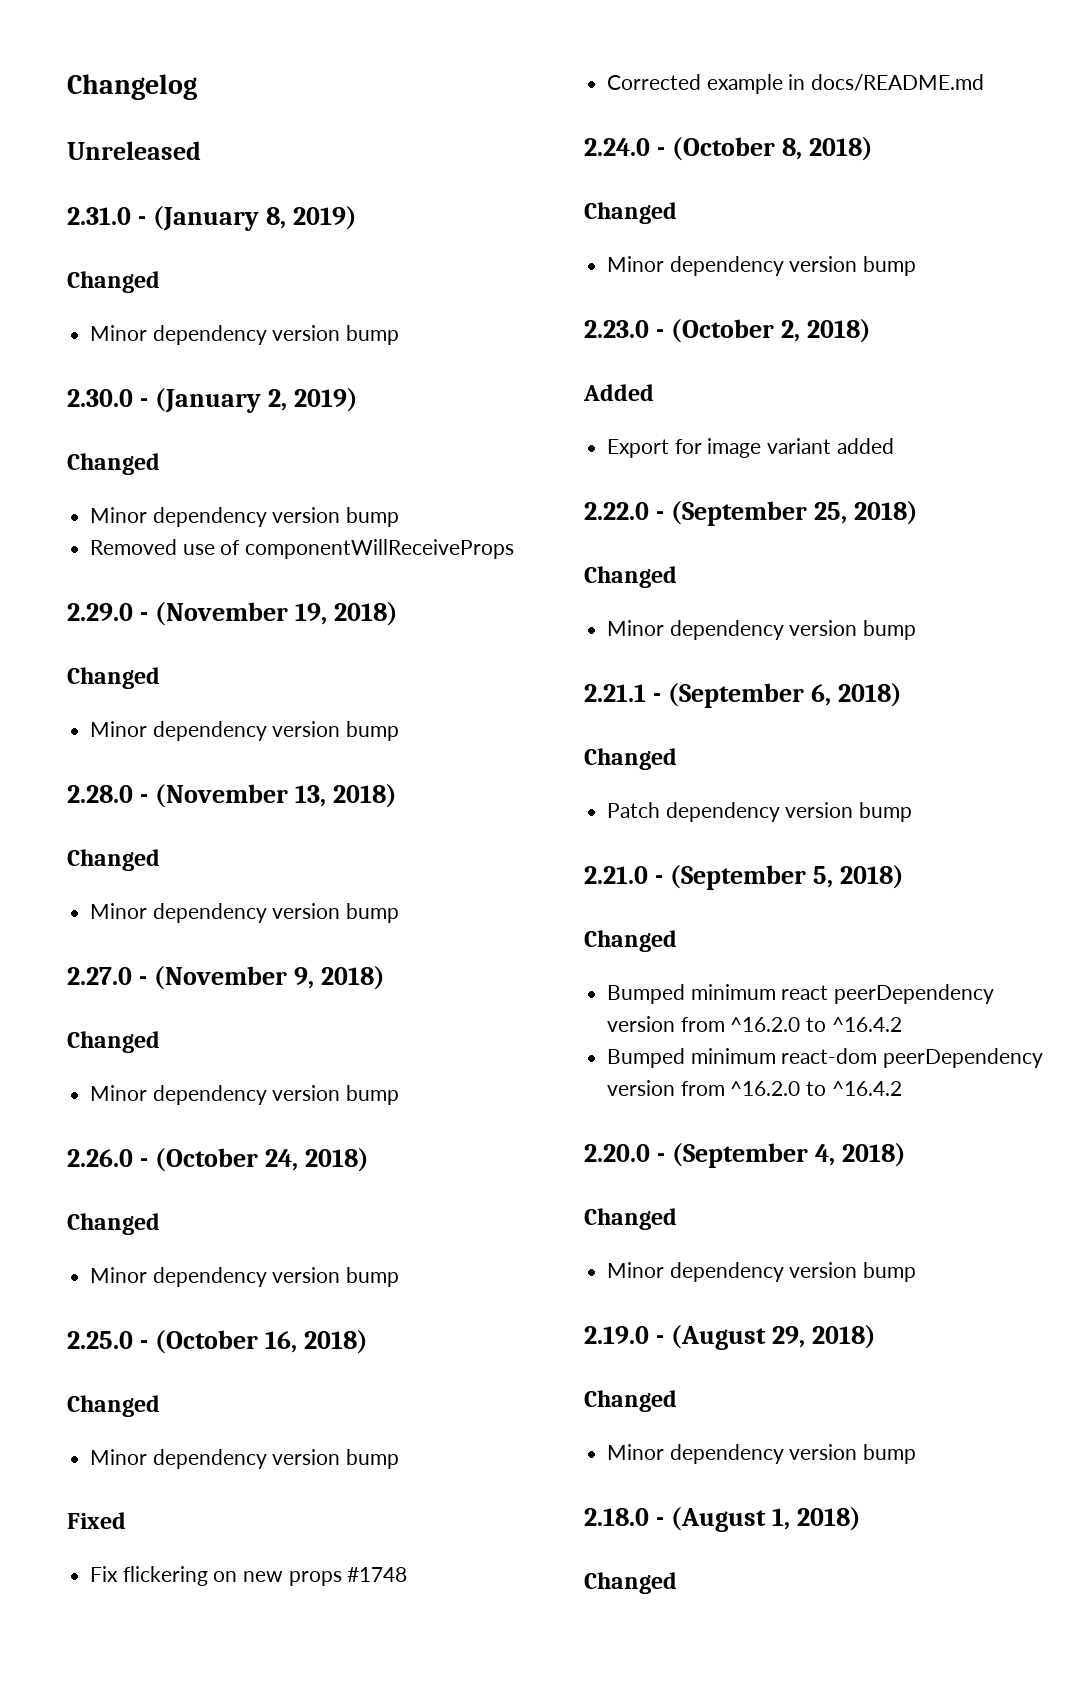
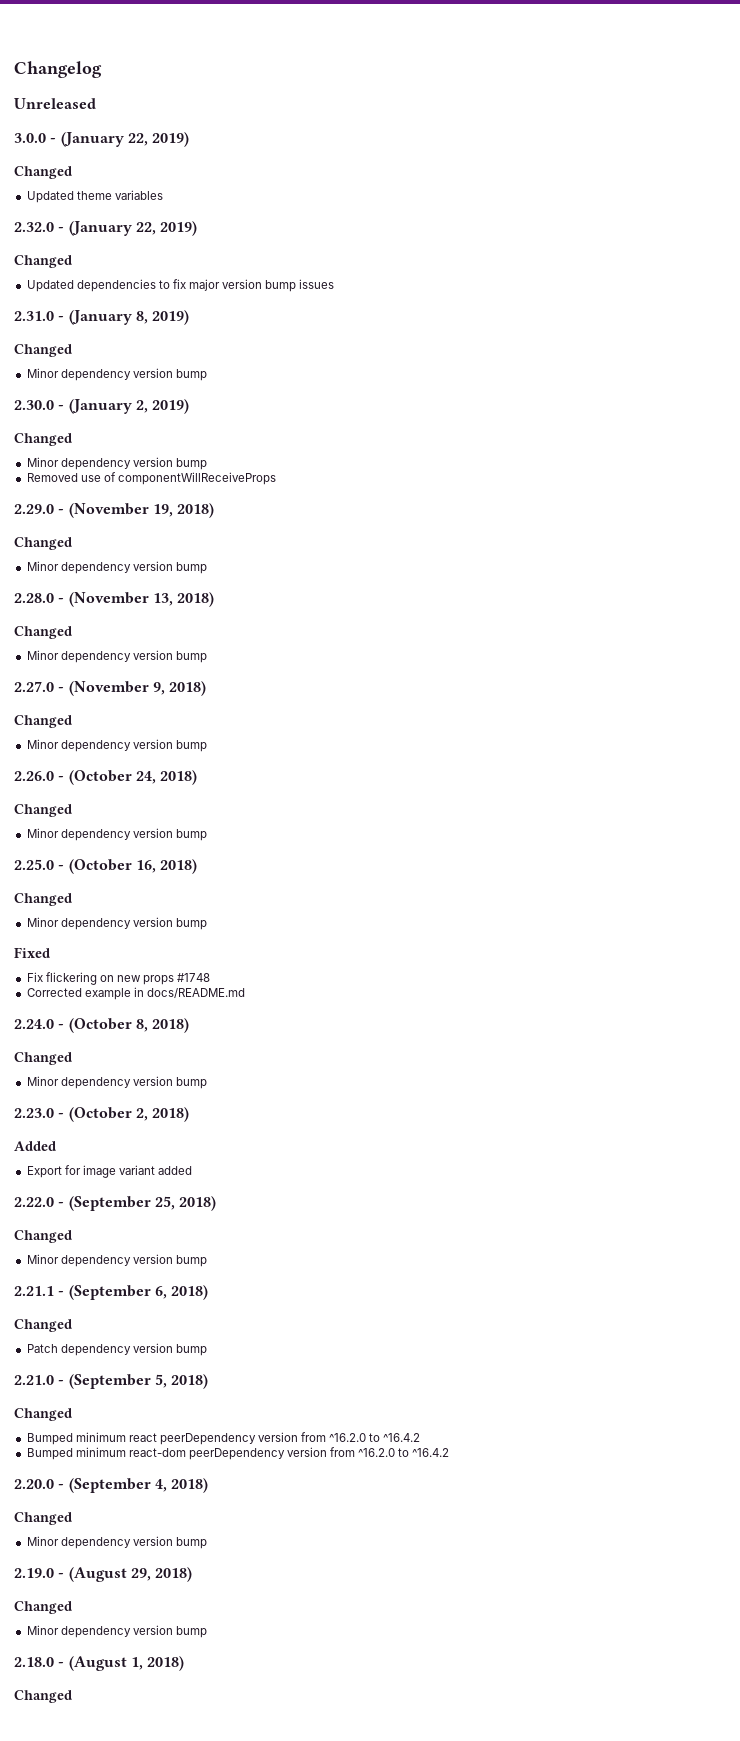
(201, 150) none -> [14,132,190,147] [14,166,72,179] [26,190,163,203] [14,221,198,236] [14,255,72,268] [26,279,335,292] // 3.0.0 - (January 22, 2019) // Changed // Updated theme variables // 2.32.0 - (January 22, 2019) // Changed // Updated dependencies to fix major version bump issues

